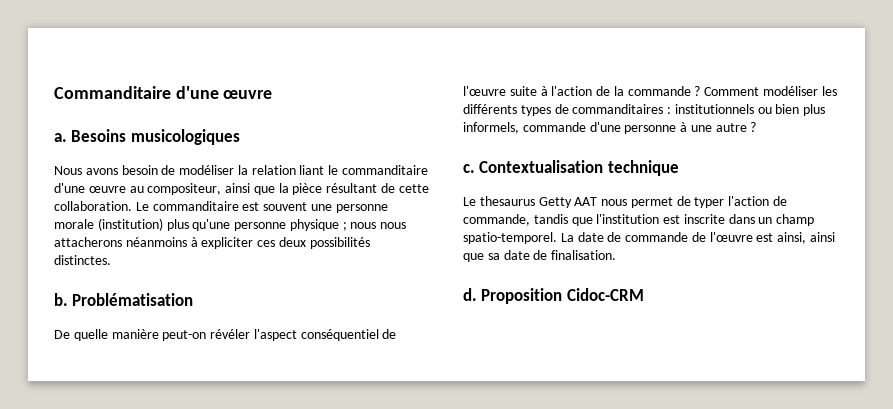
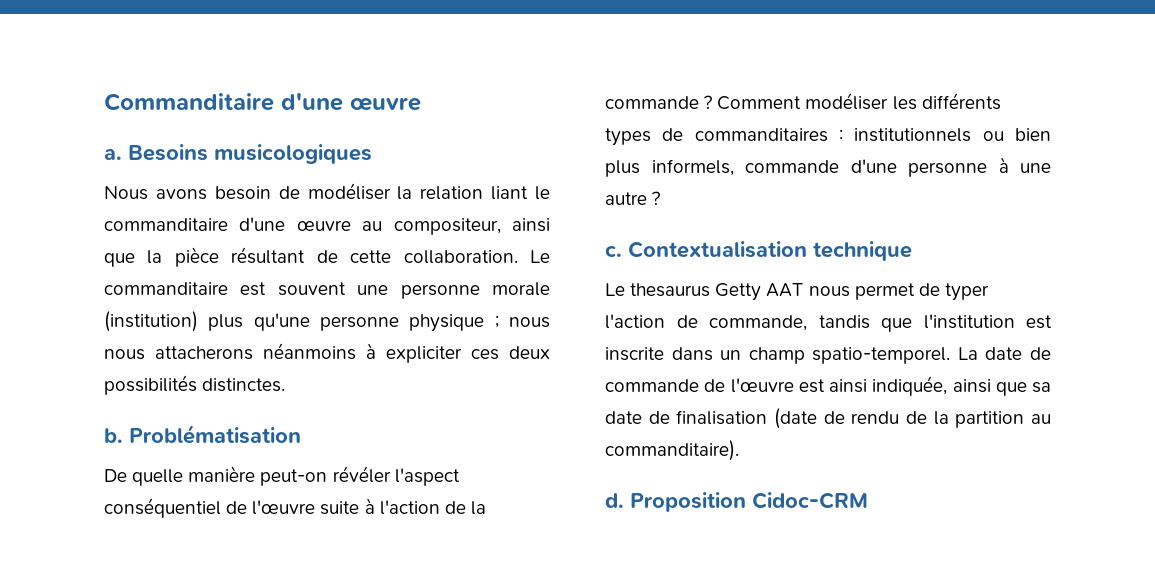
[777,232,807,244] ainsi, -> [829,376,948,396] ainsi indiquée,
[551,250,617,260] finalisation. -> [676,408,1051,429] [605,440,739,461] finalisation (date de rendu de la partition au commanditaire).

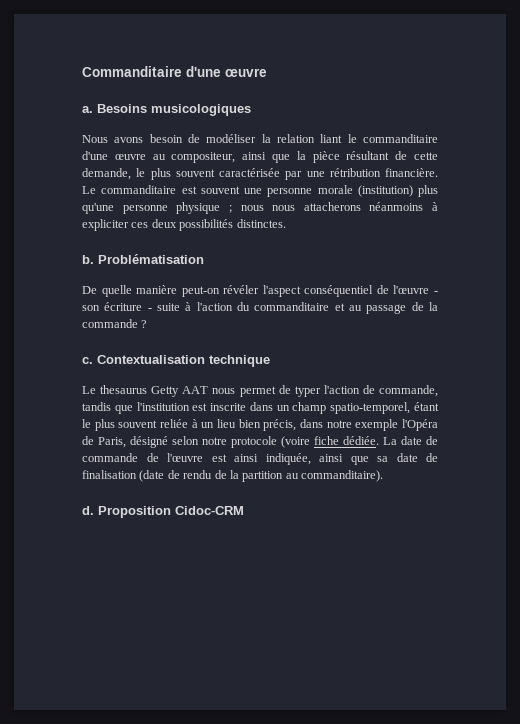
[403,250,518,264] collaboration. -> [82,168,438,180] demande, le plus souvent caractérisée par une rétribution financière.
[320,498,486,515] [605,93,1001,110] [605,128,1051,146] [605,157,1051,177] [605,192,647,205] suite à l'action de la commande ? Comment modéliser les différents types de commanditaires : institutionnels ou bien plus informels, commande d'une personne à une autre -> [433,291,438,294] [82,302,438,314] [82,319,138,328] - son écriture - suite à l'action du commanditaire et au passage de la commande
[812,347,951,364] spatio-temporel. -> [330,402,439,414] [82,419,438,431] [82,436,379,448] spatio-temporel, étant le plus souvent reliée à un lieu bien précis, dans notre exemple l'Opéra de Paris, désigné selon notre protocole (voire fiche dédiée.

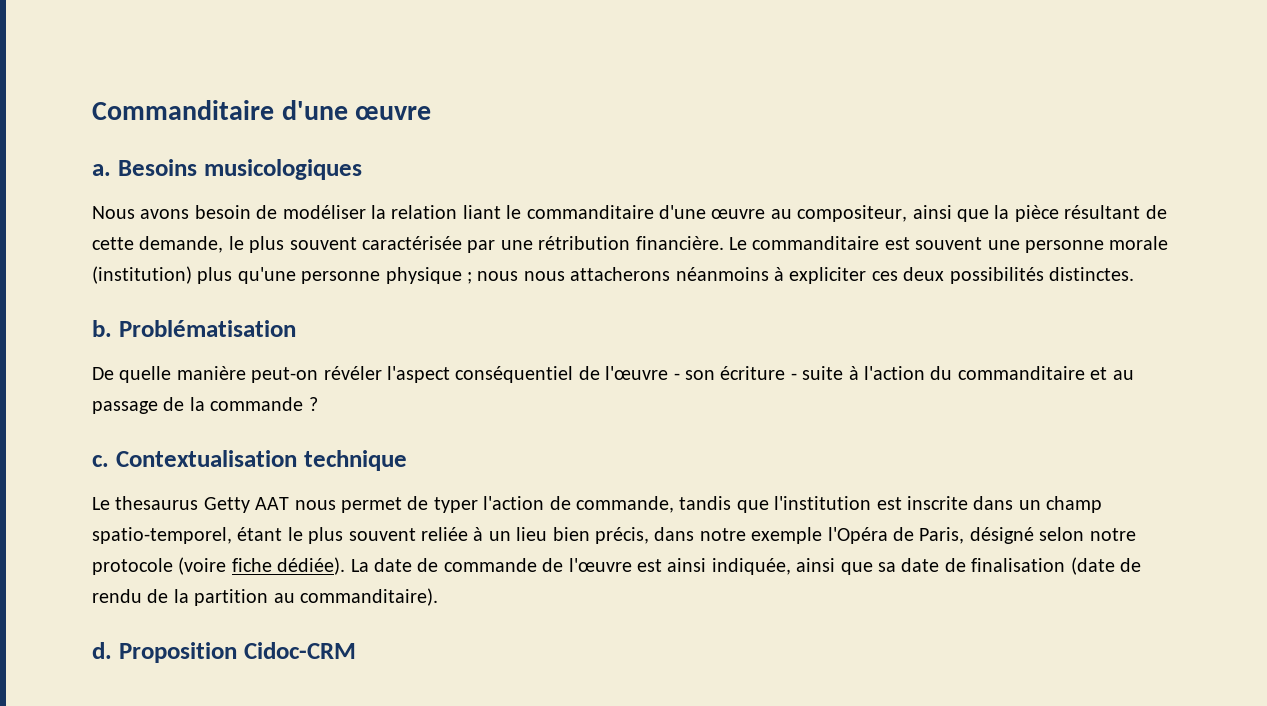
[343,436,379,445] dédiée. -> [277,557,346,575] dédiée).

